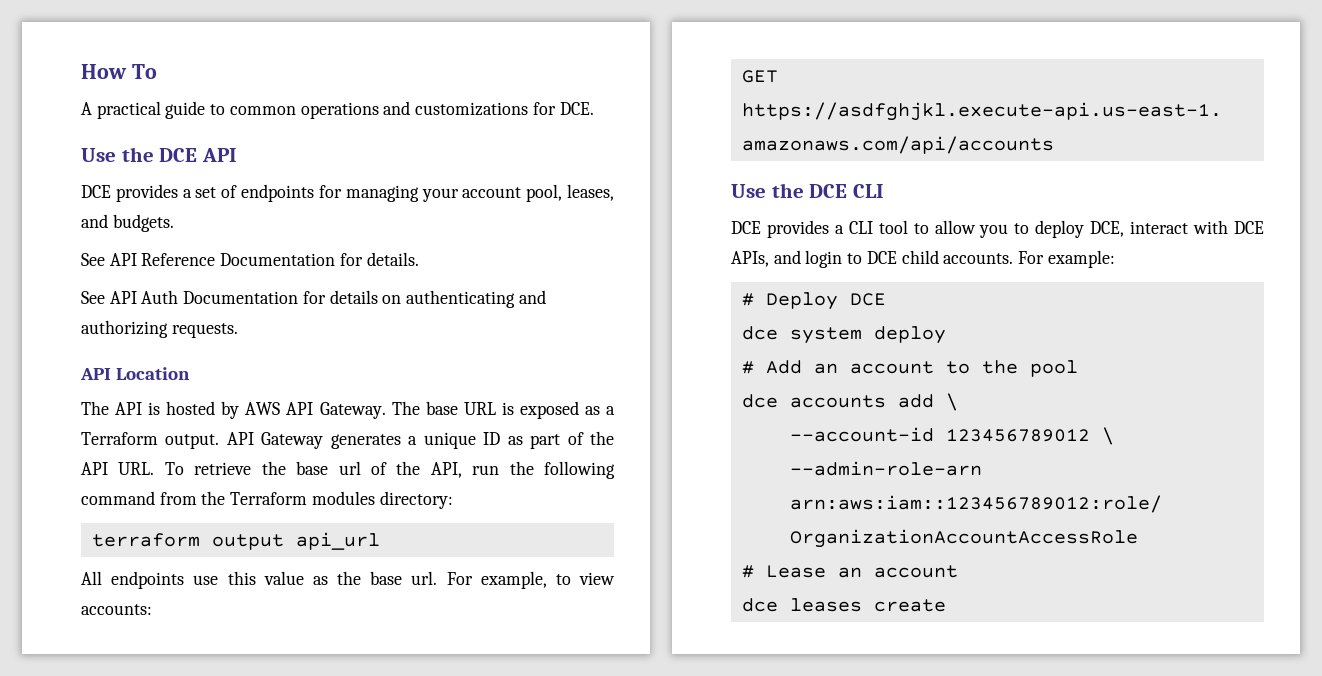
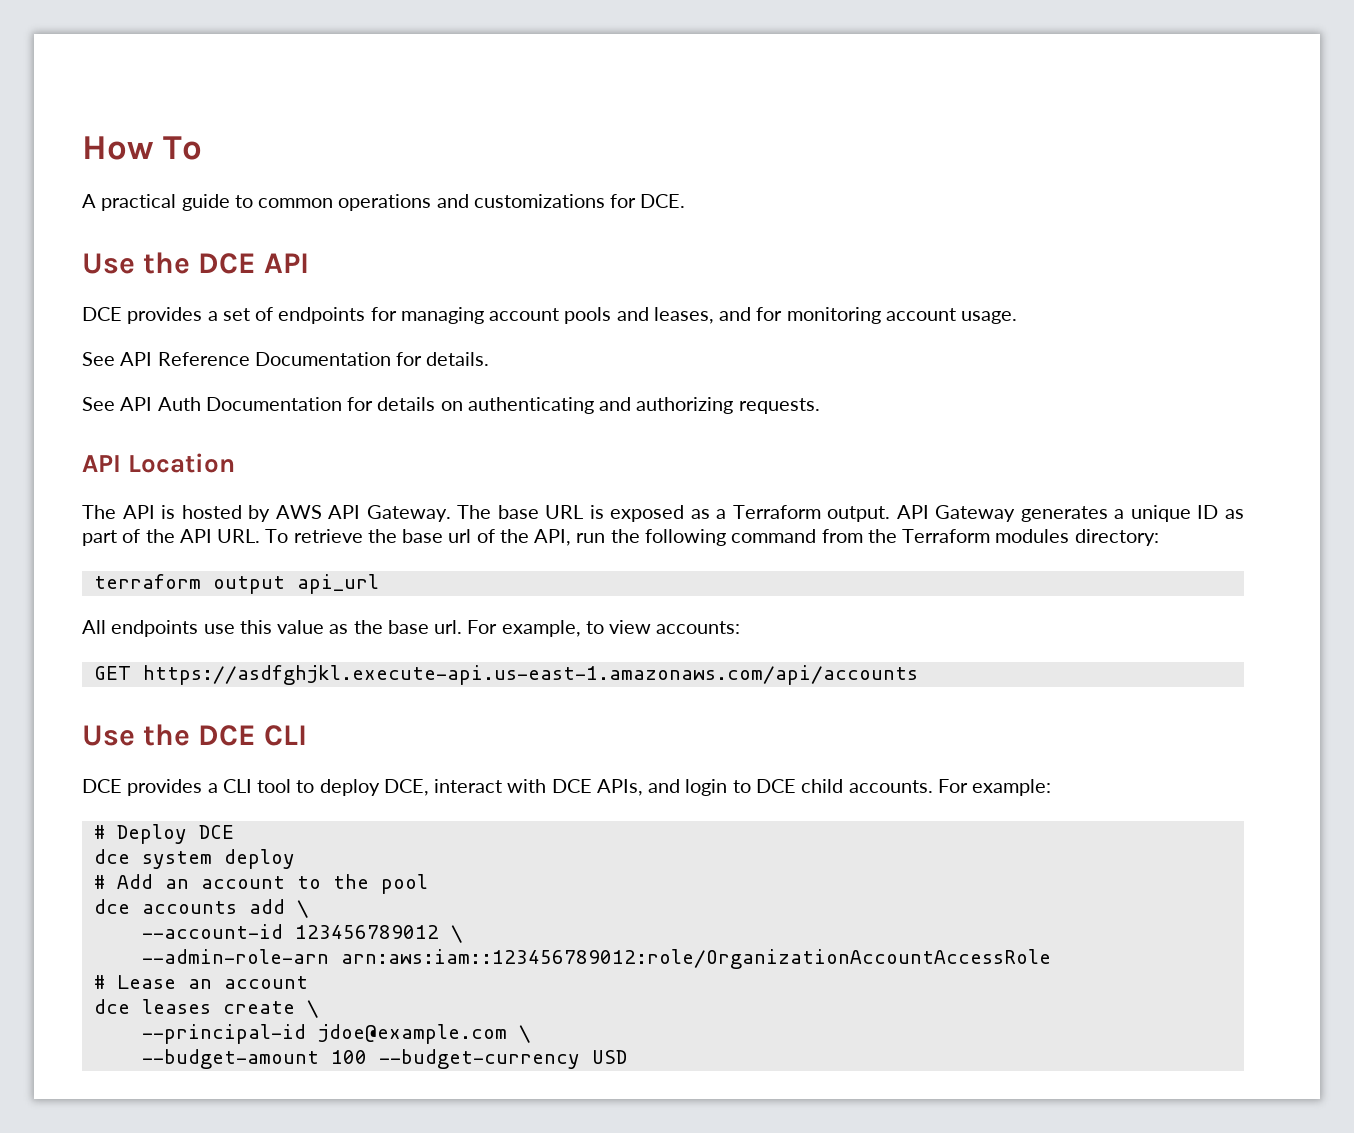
[421,184,614,202] [81,214,174,232] your account pool, leases, and budgets. -> [489,307,1018,324] account pools and leases, and for monitoring account usage.
[934,220,1030,238] allow you to -> (315, 786) none
(946, 605) none -> [306,1000,319,1018] [141,1024,531,1044] [141,1049,627,1069] \ // --principal-id jdoe@example.com \ // --budget-amount 100 --budget-currency USD

